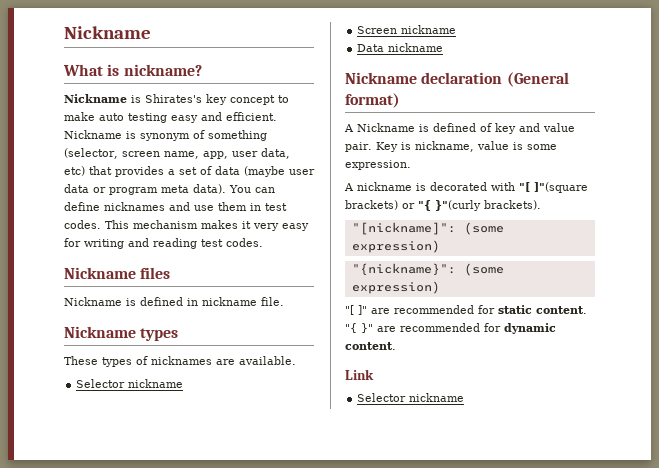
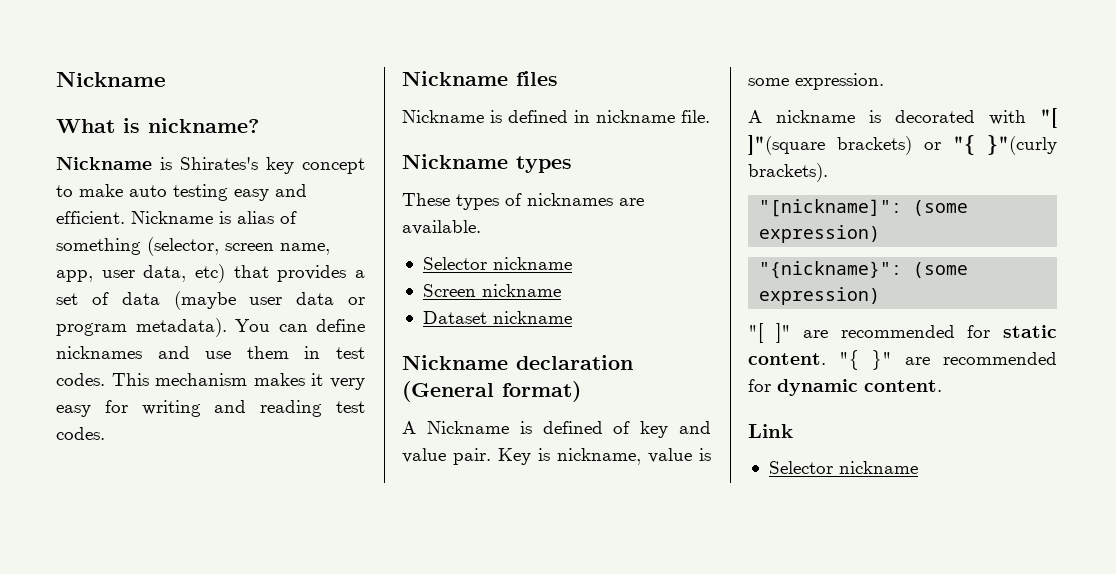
[140,133,190,141] synonym -> [237,211,274,224] alias
[161,184,226,194] meta data). -> [135,318,227,337] metadata).
[357,44,385,52] Data -> [422,311,487,324] Dataset

